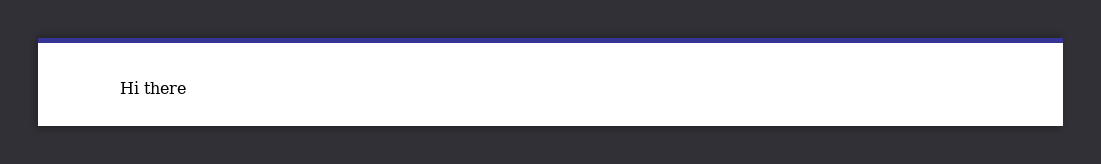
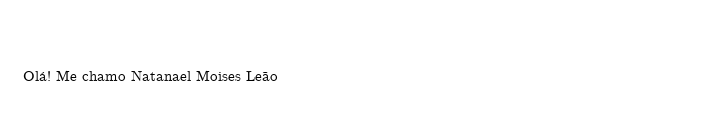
[120,81,186,94] Hi there -> [23,70,278,81] Olá! Me chamo Natanael Moises Leão

